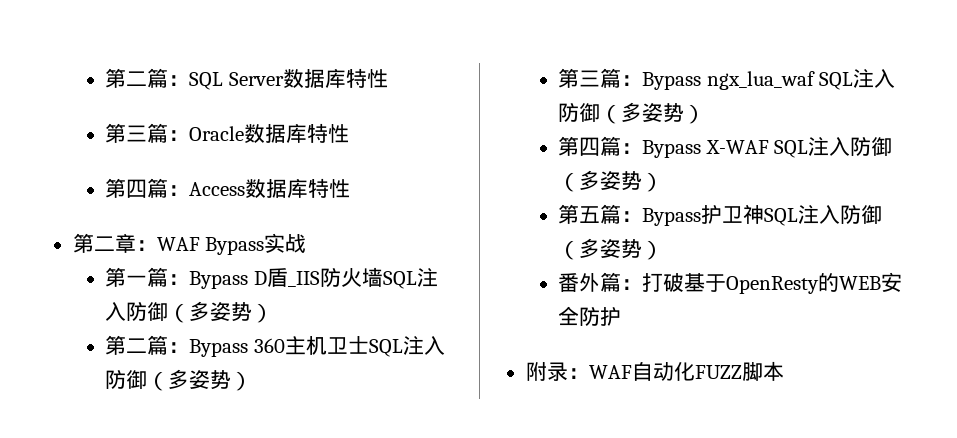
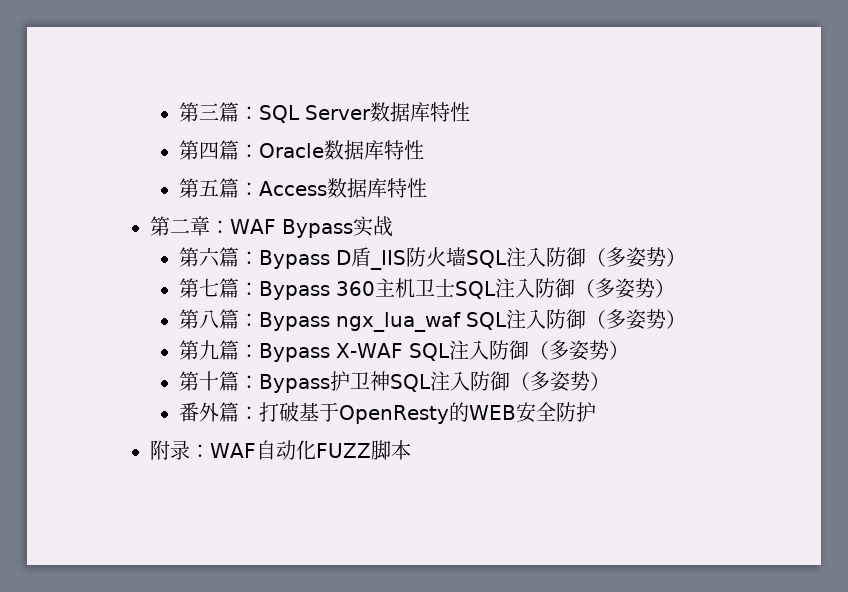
[105,68,148,88] 第二 -> [178,102,219,122] 第三
[126,125,148,142] 三 -> [198,142,219,159] 四
[126,179,148,198] 四 -> [198,179,219,196] 五
[126,275,148,285] 一 -> [198,247,220,267] 六
[126,338,148,353] 二 -> [198,278,219,297] 七
[579,70,601,87] 三 -> [198,310,219,329] 八
[579,137,601,156] 四 -> [198,340,219,360] 九
[579,206,601,223] 五 -> [198,371,219,391] 十

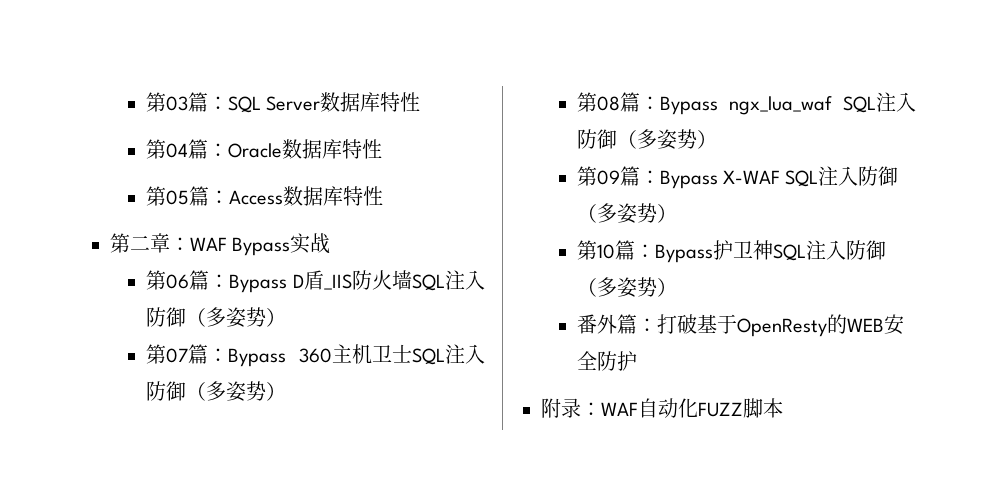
[178,102,219,122] 第三 -> [145,92,188,112] 第03
[198,142,219,159] 四 -> [165,143,188,158] 04
[198,179,219,196] 五 -> [165,190,189,205] 05
[198,247,220,267] 六 -> [165,274,189,289] 06
[198,278,219,297] 七 -> [165,348,188,363] 07
[198,310,219,329] 八 -> [596,96,620,111] 08
[198,340,219,360] 九 -> [596,170,620,185] 09
[198,371,219,391] 十 -> [596,244,615,259] 10

